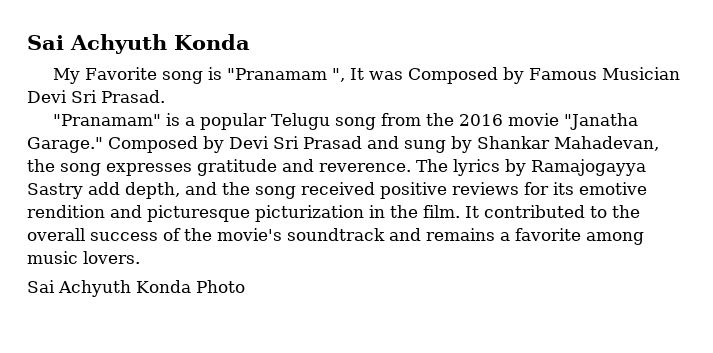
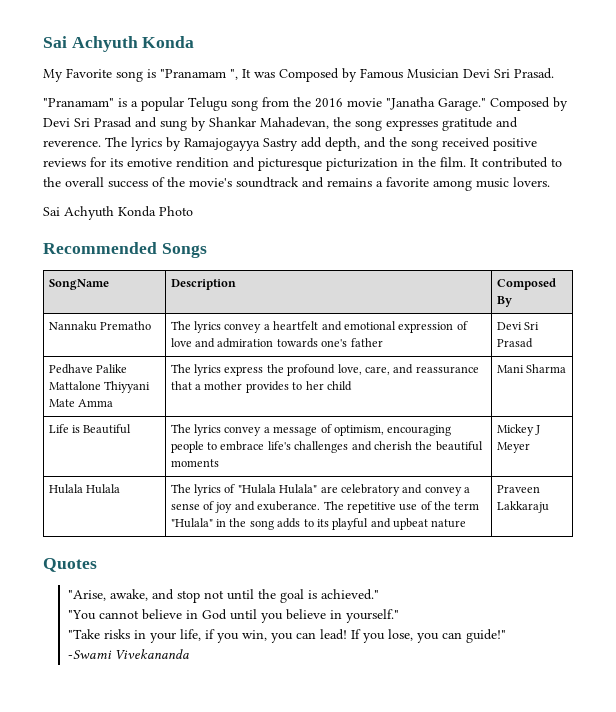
(245, 286) none -> [43,242,207,258] [48,279,109,290] [170,279,236,290] [496,278,556,290] [496,296,512,307] [48,321,151,331] [170,321,468,333] [170,338,383,348] [496,322,539,330] [496,338,533,348] [48,364,127,374] [48,381,150,393] [48,399,113,407] [170,364,479,376] [170,381,352,393] [496,364,566,373] [48,424,132,434] [170,424,452,436] [170,441,483,453] [170,459,219,467] [496,424,540,436] [496,442,530,453] [48,484,120,494] [170,484,470,496] [170,501,480,513] [170,518,467,530] [496,485,540,493] [496,501,549,513] [43,558,97,572] [67,589,379,603] [67,609,399,623] [67,629,506,643] [67,649,189,660] // Recommended Songs // SongName | Description | Composed By // Nannaku Prematho | The lyrics convey a heartfelt and emotional expression of love and admiration towards one's father | Devi Sri Prasad // Pedhave Palike Mattalone Thiyyani Mate Amma | The lyrics express the profound love, care, and reassurance that a mother provides to her child | Mani Sharma // Life is Beautiful | The lyrics convey a message of optimism, encouraging people to embrace life's challenges and cherish the beautiful moments | Mickey J Meyer // Hulala Hulala | The lyrics of "Hulala Hulala" are celebratory and convey a sense of joy and exuberance. The repetitive use of the term "Hulala" in the song adds to its playful and upbeat nature | Praveen Lakkaraju // Quotes // "Arise, awake, and stop not until the goal is achieved." // "You cannot believe in God until you believe in yourself." // "Take risks in your life, if you win, you can lead! If you lose, you can guide!" // -Swami Vivekananda

